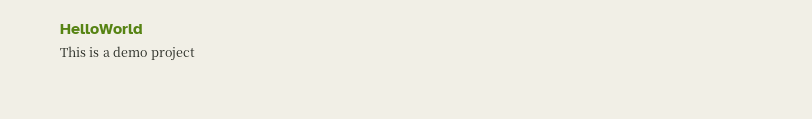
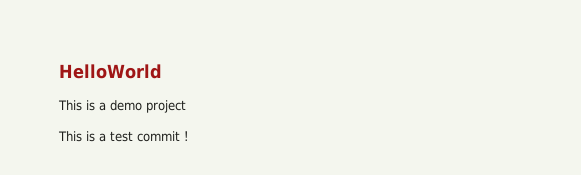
(195, 54) none -> [58,131,193,142] // This is a test commit！

